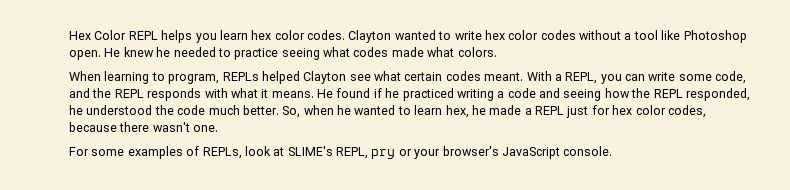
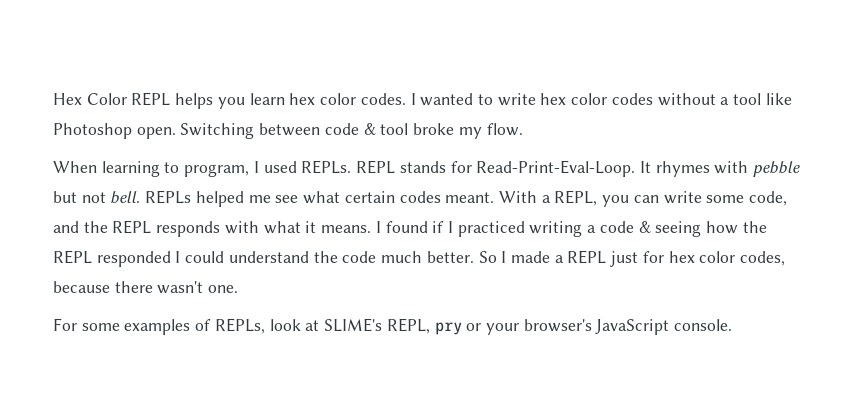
[348,30,392,43] Clayton -> [410,93,416,105] I
[104,47,497,60] [69,71,220,84] He knew he needed to practice seeing what codes made what colors. // When learning to program, -> [180,123,523,139] [53,160,801,177] [53,191,141,204] Switching between code & tool broke my flow. // When learning to program, I used REPLs. REPL stands for Read-Print-Eval-Loop. It rhymes with pebble but not bell.
[303,71,347,84] Clayton -> [248,195,271,203] me
[317,89,333,98] He -> [375,221,381,233] I
[385,88,400,98] he -> [447,221,453,233] I
[539,88,560,98] and -> [638,221,651,233] &
[685,88,750,101] [69,105,486,118] responded, he understood the code much better. So, when he wanted to learn hex, he -> [96,251,507,267] responded I could understand the code much better. So I

